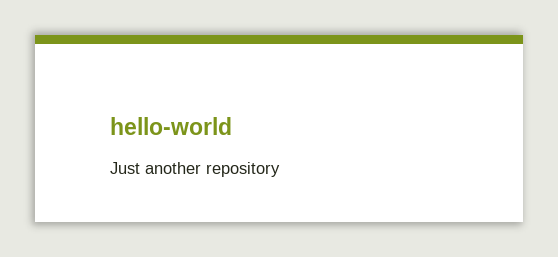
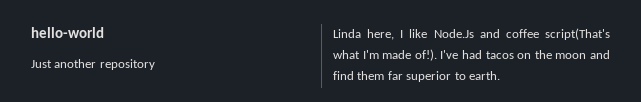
(280, 169) none -> [333,28,610,40] [333,49,610,61] [333,71,500,82] // Linda here, I like Node.Js and coffee script(That's what I'm made of!). I've had tacos on the moon and find them far superior to earth.

